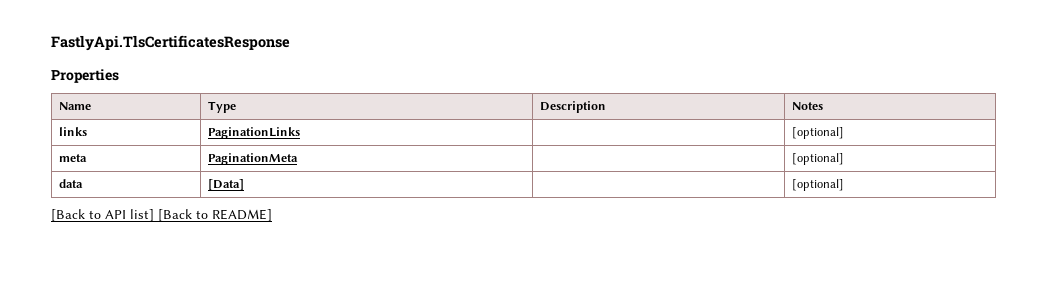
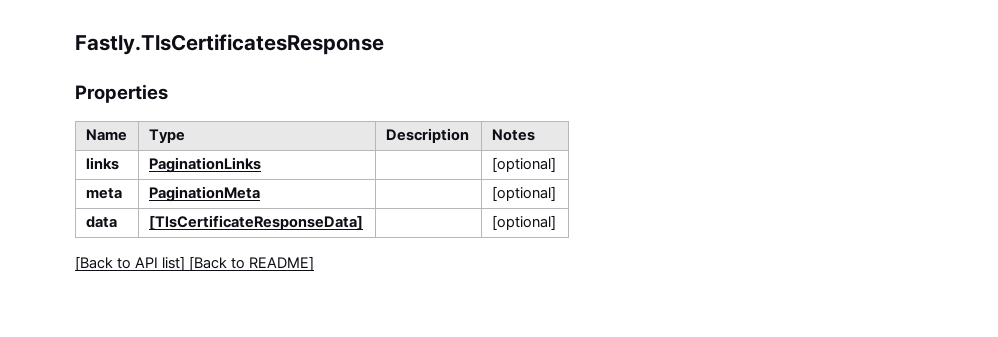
[51,35,290,51] FastlyApi.TlsCertificatesResponse -> [75,34,384,55] Fastly.TlsCertificatesResponse
[208,179,245,191] [Data] -> [148,215,363,230] [TlsCertificateResponseData]

